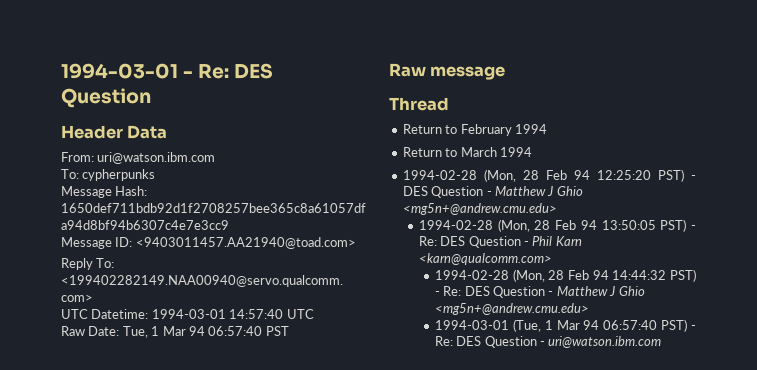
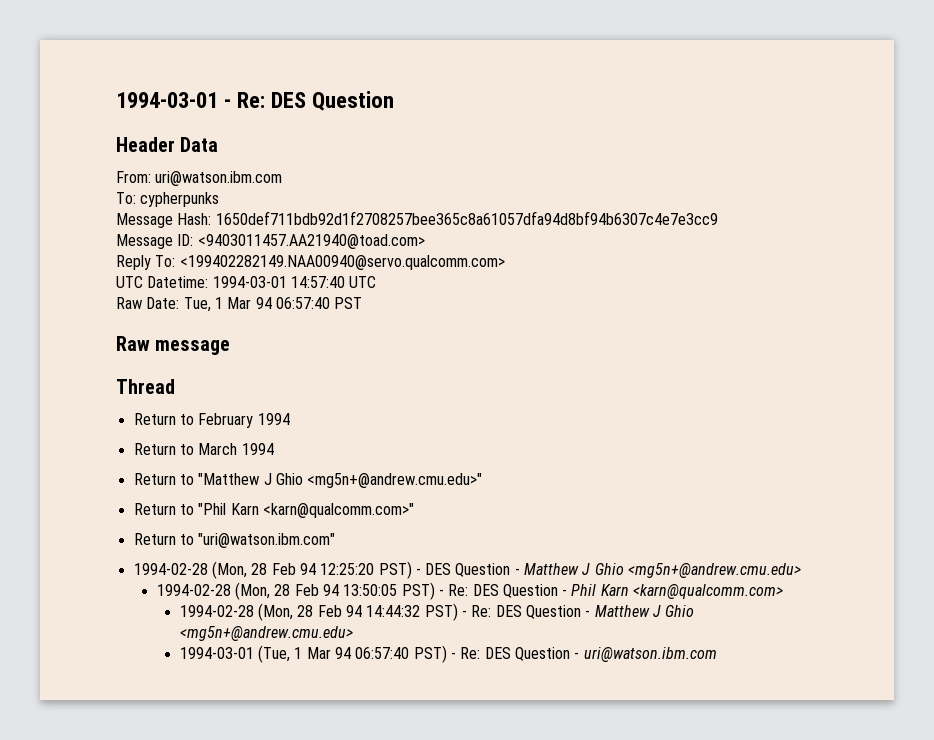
(532, 152) none -> [133,473,483,488] [133,503,414,518] [133,533,336,548] // Return to "Matthew J Ghio <mg5n+@andrew.cmu.edu>" // Return to "Phil Karn <karn@qualcomm.com>" // Return to "uri@watson.ibm.com"

